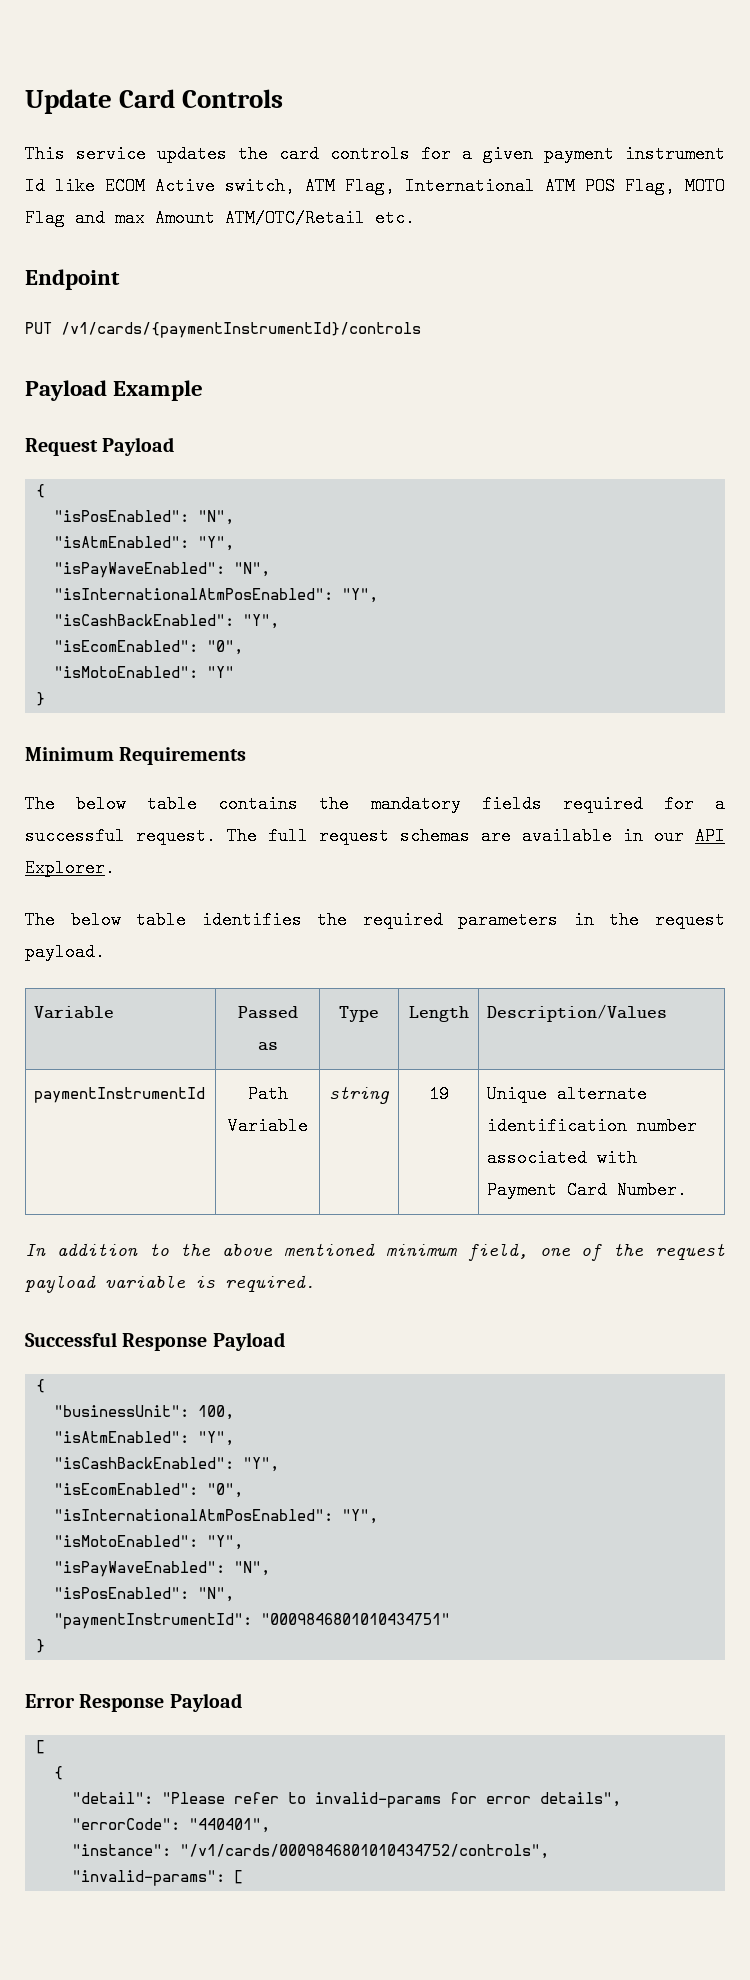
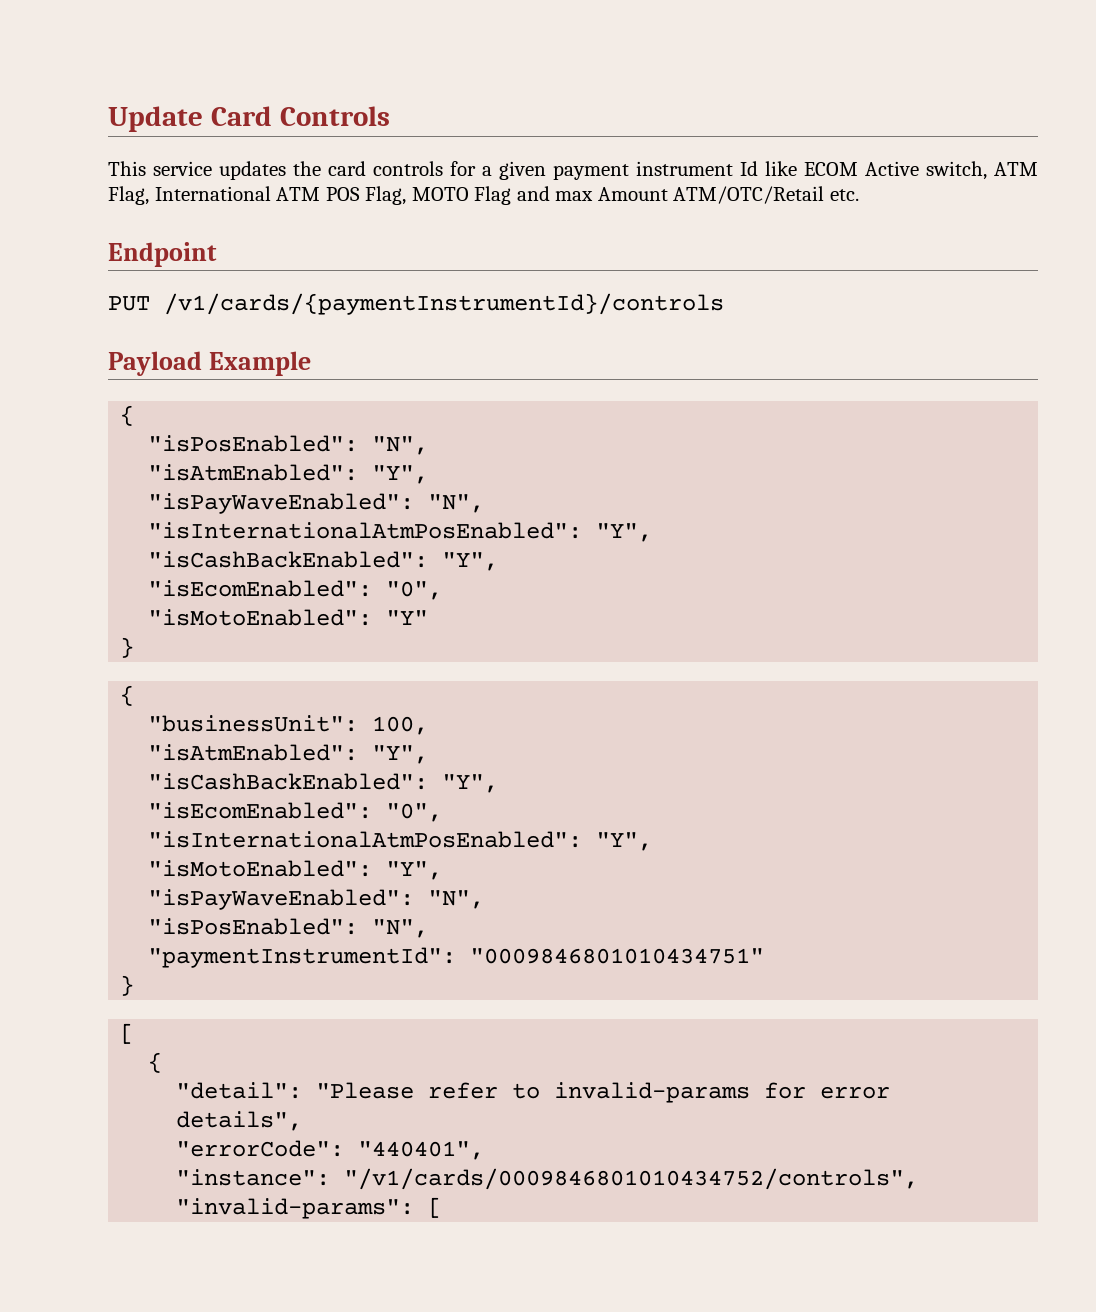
[25,437,175,456] // Request Payload -> (311, 363) none
[25,747,247,765] [25,795,725,813] [25,827,725,845] [25,859,115,877] [25,911,725,929] [25,943,105,961] [34,1006,115,1019] [237,1006,298,1019] [257,1042,278,1051] [339,1006,379,1022] [408,1006,469,1022] [487,1004,668,1022] [34,1087,206,1103] [247,1085,288,1103] [227,1117,308,1135] [329,1086,390,1104] [428,1085,449,1103] [487,1085,648,1103] [487,1117,698,1135] [487,1149,638,1167] [487,1181,688,1199] [25,1243,726,1261] [25,1275,315,1293] [25,1332,285,1351] // Minimum Requirements // The below table contains the mandatory fields required for a successful request. The full request schemas are available in our API Explorer. // The below table identifies the required parameters in the request payload. // Variable | Passed as | Type | Length | Description/Values // paymentInstrumentId | Path Variable | string | 19 | Unique alternate identification number associated with Payment Card Number. // In addition to the above mentioned minimum field, one of the request payload variable is required. // Successful Response Payload -> (135, 647) none
[25,1693,242,1712] // Error Response Payload -> (135, 985) none

